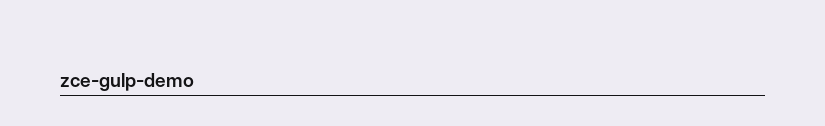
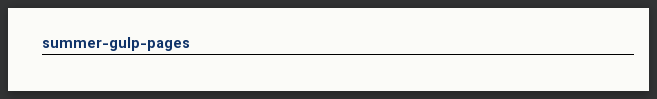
[60,73,194,91] zce-gulp-demo -> [42,37,190,51] summer-gulp-pages

